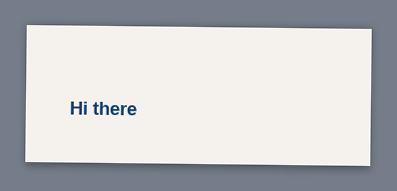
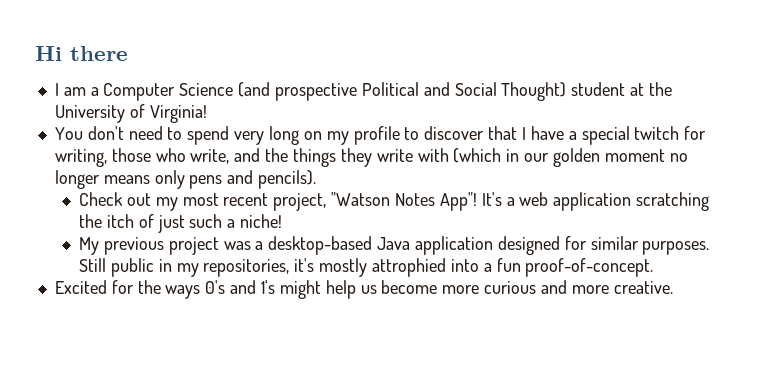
(137, 108) none -> [54,82,672,101] [54,104,207,123] [54,126,707,145] [54,148,688,167] [54,170,317,189] [78,192,710,211] [78,214,283,233] [78,236,710,255] [78,258,654,277] [54,280,673,299] // I am a Computer Science (and prospective Political and Social Thought) student at the University of Virginia! // You don't need to spend very long on my profile to discover that I have a special twitch for writing, those who write, and the things they write with (which in our golden moment no longer means only pens and pencils). // Check out my most recent project, "Watson Notes App"! It's a web application scratching the itch of just such a niche! // My previous project was a desktop-based Java application designed for similar purposes. Still public in my repositories, it's mostly attrophied into a fun proof-of-concept. // Excited for the ways 0's and 1's might help us become more curious and more creative.

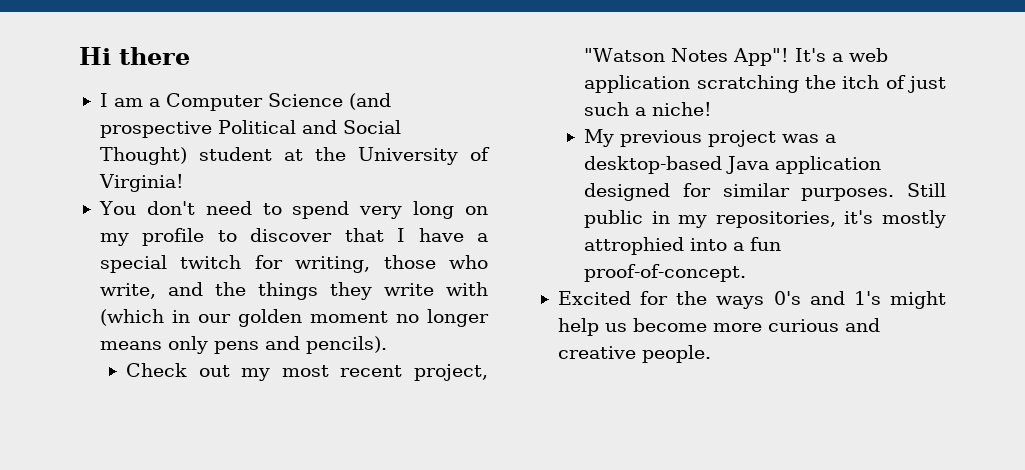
[571,281,673,294] more creative. -> [557,345,711,363] creative people.

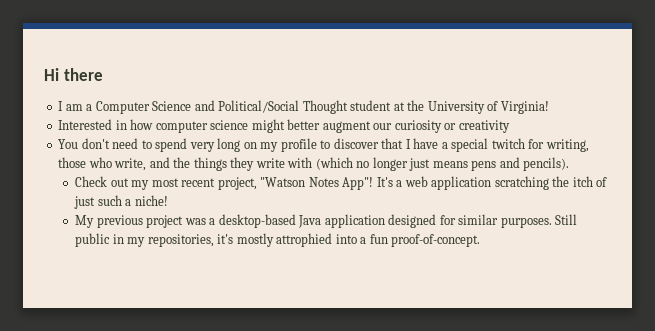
[348,93,391,110] [99,120,401,138] [99,147,187,165] (and prospective Political and Social Thought) -> [194,100,348,114] and Political/Social Thought
(184, 183) none -> [58,119,510,133] // Interested in how computer science might better augment our curiosity or creativity
[171,309,489,327] [99,336,208,354] in our golden moment no longer means only -> [356,157,468,171] no longer just means
[557,291,946,309] [557,318,880,336] [557,345,711,363] // Excited for the ways 0's and 1's might help us become more curious and creative people. -> (481, 240) none

